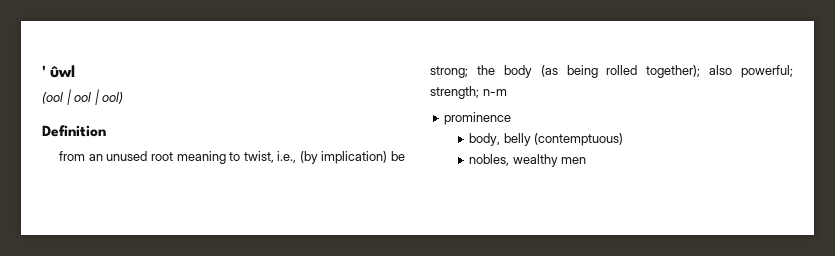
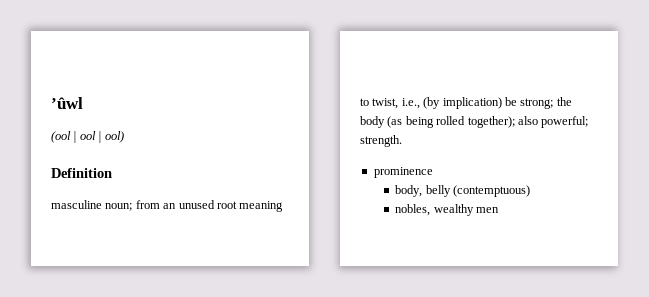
(106, 131) none -> [51,200,133,211] masculine noun;
[430,86,507,99] strength; n-m -> [360,135,402,147] strength.

